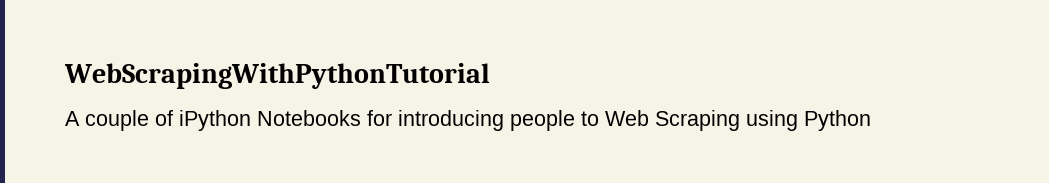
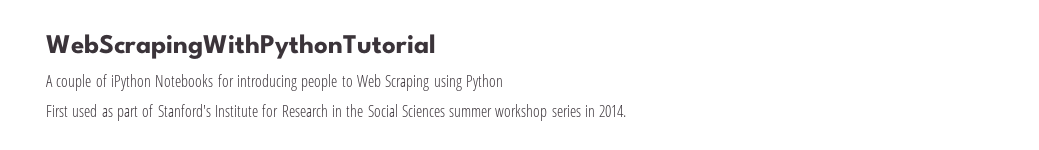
(871, 120) none -> [46,104,627,121] // First used as part of Stanford's Institute for Research in the Social Sciences summer workshop series in 2014.

